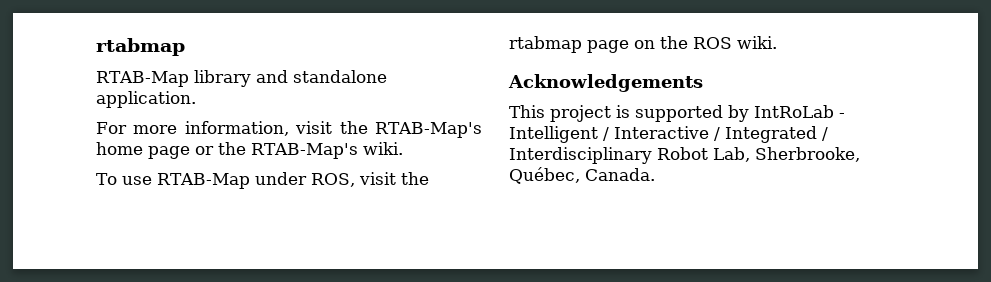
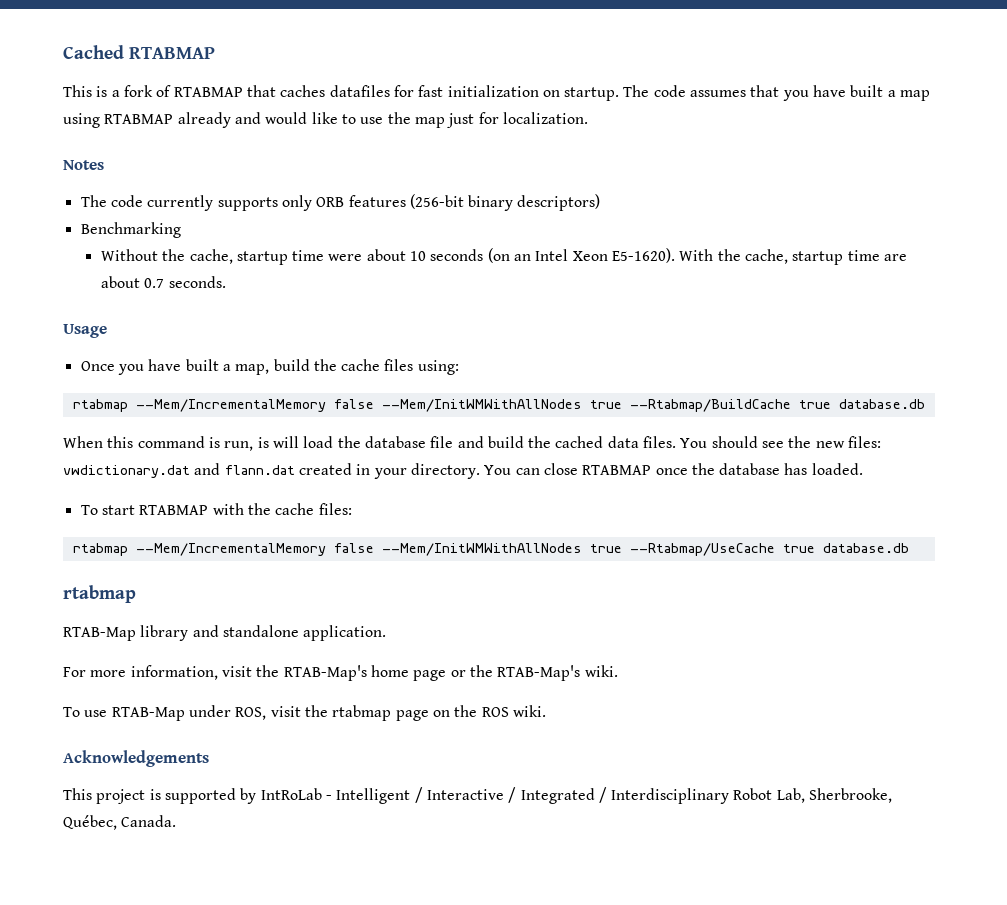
(96, 47) none -> [63,45,215,59] [63,85,931,101] [63,112,588,128] [63,160,104,170] [80,194,601,211] [80,222,181,238] [100,248,907,265] [100,276,226,288] [63,324,107,338] [80,359,459,375] [72,399,925,412] [63,436,882,451] [63,463,863,479] [80,503,352,515] [72,543,909,556] Cached RTABMAP // This is a fork of RTABMAP that caches datafiles for fast initialization on startup. The code assumes that you have built a map using RTABMAP already and would like to use the map just for localization. // Notes // The code currently supports only ORB features (256-bit binary descriptors) // Benchmarking // Without the cache, startup time were about 10 seconds (on an Intel Xeon E5-1620). With the cache, startup time are about 0.7 seconds. // Usage // Once you have built a map, build the cache files using: // rtabmap --Mem/IncrementalMemory false --Mem/InitWMWithAllNodes true --Rtabmap/BuildCache true database.db // When this command is run, is will load the database file and build the cached data files. You should see the new files: vwdictionary.dat and flann.dat created in your directory. You can close RTABMAP once the database has loaded. // To start RTABMAP with the cache files: // rtabmap --Mem/IncrementalMemory false --Mem/InitWMWithAllNodes true --Rtabmap/UseCache true database.db //

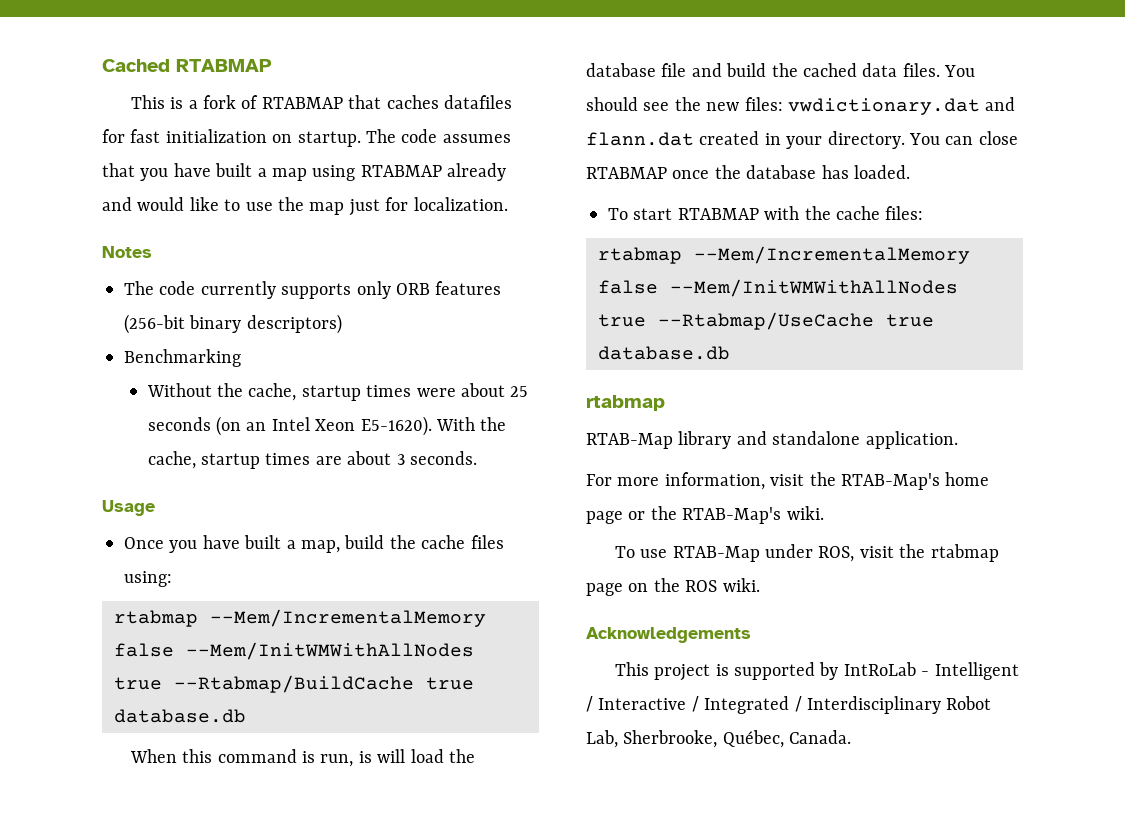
[292,250,325,261] time -> [366,385,412,397] times
[410,251,427,261] 10 -> [510,386,529,397] 25
[847,250,880,261] time -> [265,453,311,465] times
[144,278,165,288] 0.7 -> [396,454,405,465] 3

